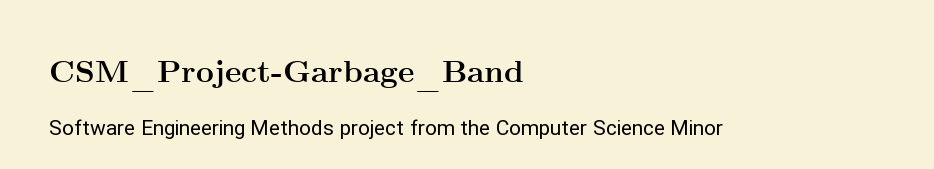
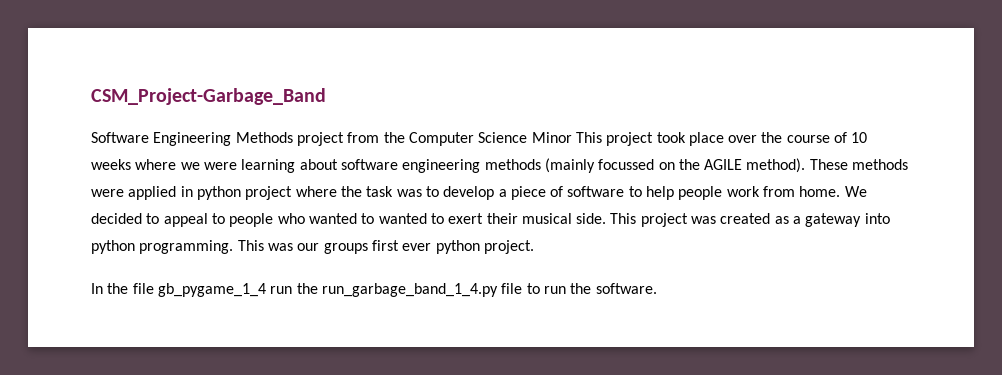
(724, 127) none -> [575,132,868,146] [91,158,909,173] [91,186,867,200] [91,213,890,227] [91,240,534,254] [91,283,657,297] This project took place over the course of 10 weeks where we were learning about software engineering methods (mainly focussed on the AGILE method). These methods were applied in python project where the task was to develop a piece of software to help people work from home. We decided to appeal to people who wanted to wanted to exert their musical side. This project was created as a gateway into python programming. This was our groups first ever python project. // In the file gb_pygame_1_4 run the run_garbage_band_1_4.py file to run the software.

